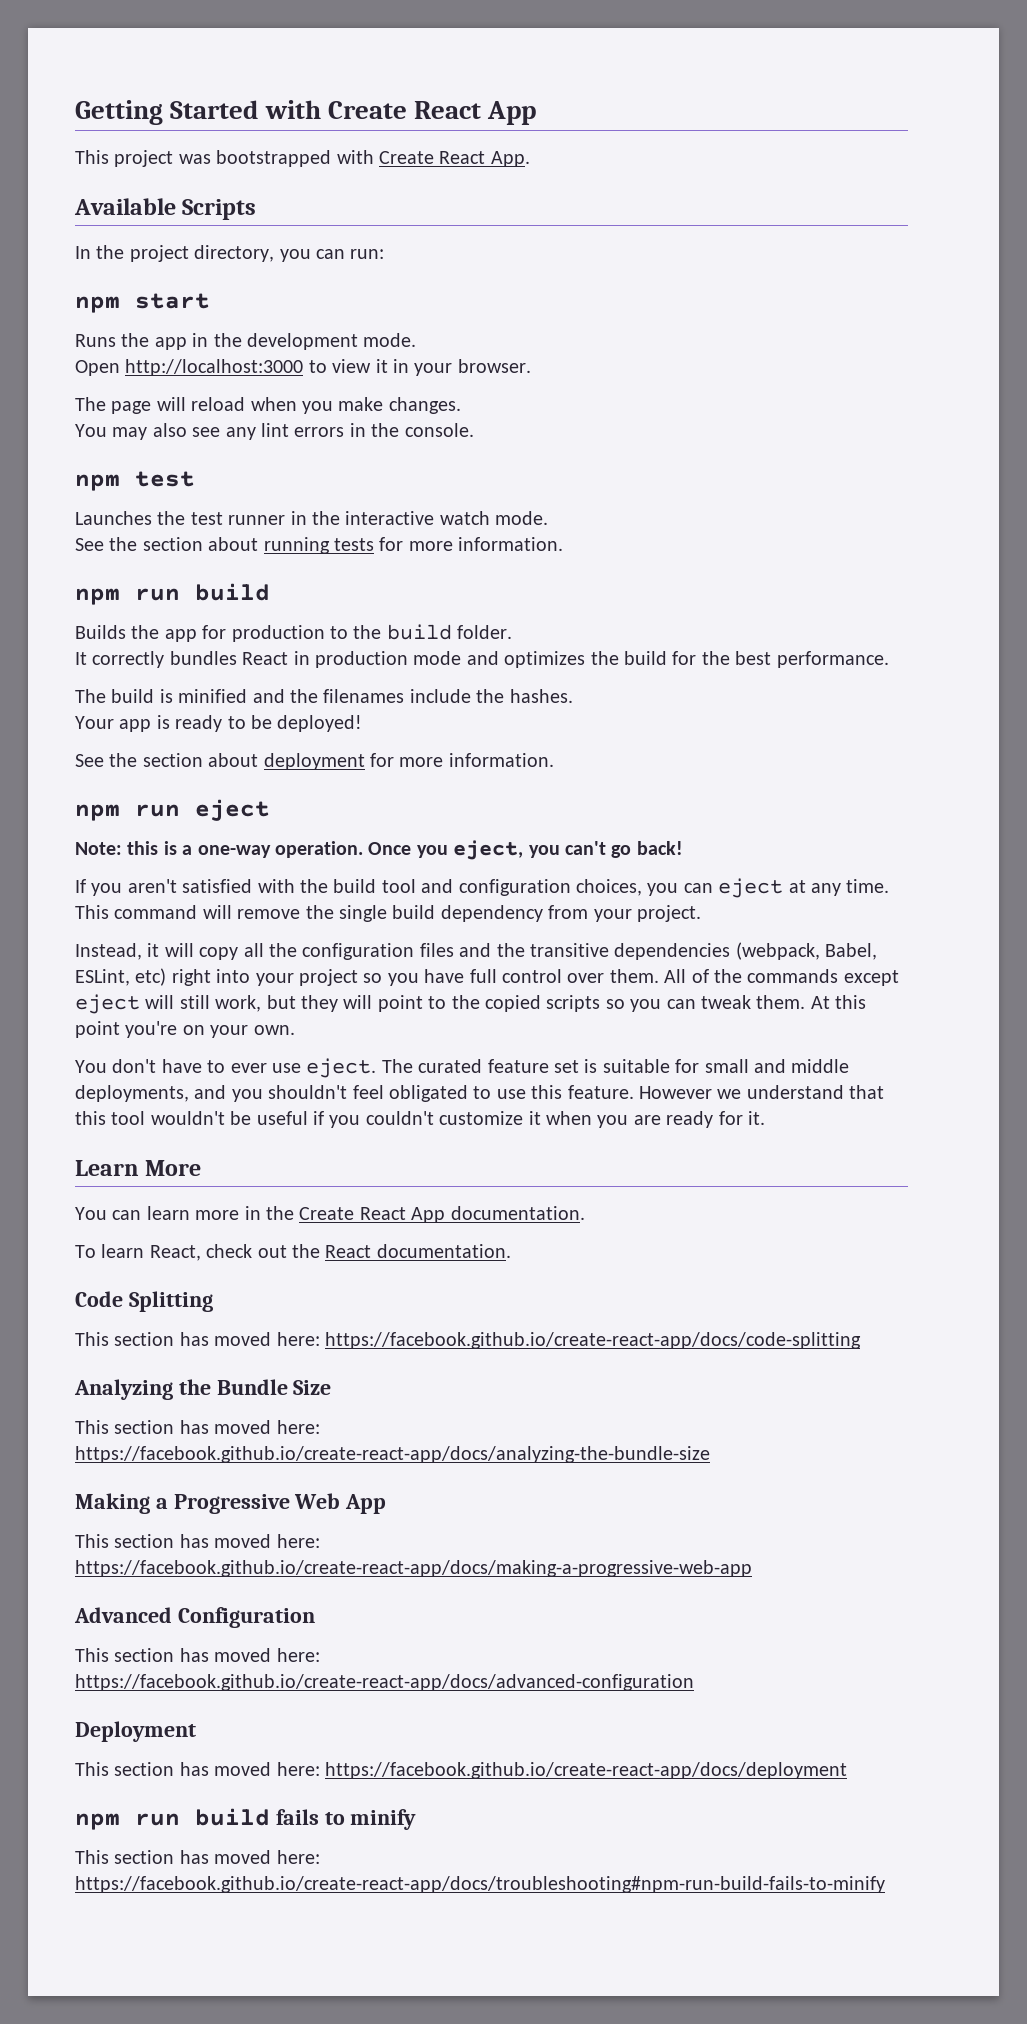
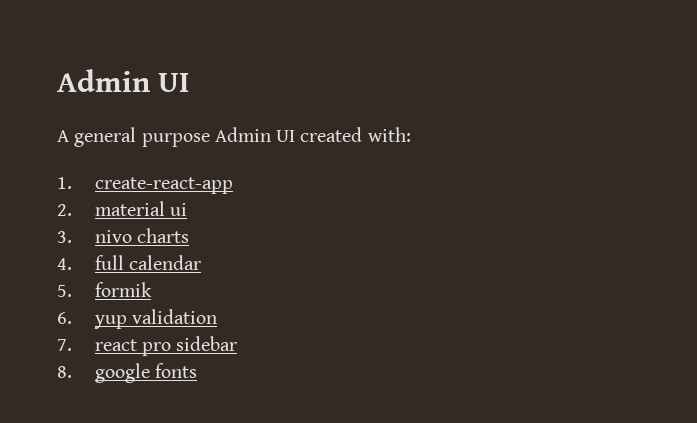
[75,100,537,125] [75,150,530,167] [74,198,257,220] [75,245,385,262] [75,293,210,313] [75,333,417,350] [75,359,531,376] [75,397,461,414] [75,423,474,440] [75,471,195,491] [75,511,549,525] [75,537,564,554] [75,583,270,605] [75,624,513,642] [75,651,889,668] [75,689,573,703] [75,715,363,732] [75,753,554,770] [75,799,270,821] [75,840,683,860] [75,878,890,898] [75,905,701,922] [75,942,878,960] [75,968,899,986] [75,994,867,1014] [75,1021,295,1038] [75,1058,850,1078] [75,1085,885,1102] [75,1111,765,1128] [75,1160,202,1176] [75,1206,585,1223] [75,1244,511,1261] [75,1291,213,1312] [75,1332,861,1349] [74,1379,332,1400] [75,1420,320,1434] [75,1446,710,1463] [75,1493,387,1514] [75,1534,320,1548] [75,1560,752,1577] [74,1607,315,1628] [75,1648,320,1662] [75,1674,694,1691] [75,1721,196,1742] [75,1762,847,1779] [75,1808,417,1830] [75,1850,320,1864] [75,1876,885,1893] Getting Started with Create React App // This project was bootstrapped with Create React App. // Available Scripts // In the project directory, you can run: // npm start // Runs the app in the development mode. // Open http://localhost:3000 to view it in your browser. // The page will reload when you make changes. // You may also see any lint errors in the console. // npm test // Launches the test runner in the interactive watch mode. // See the section about running tests for more information. // npm run build // Builds the app for production to the build folder. // It correctly bundles React in production mode and optimizes the build for the best performance. // The build is minified and the filenames include the hashes. // Your app is ready to be deployed! // See the section about deployment for more information. // npm run eject // Note: this is a one-way operation. Once you eject, you can't go back! // If you aren't satisfied with the build tool and configuration choices, you can eject at any time. This command will remove the single build dependency from your project. // Instead, it will copy all the configuration files and the transitive dependencies (webpack, Babel, ESLint, etc) right into your project so you have full control over them. All of the commands except eject will still work, but they will point to the copied scripts so you can tweak them. At this point you're on your own. // You don't have to ever use eject. The curated feature set is suitable for small and middle deployments, and you shouldn't feel obligated to use this feature. However we understand that this tool wouldn't be useful if you couldn't customize it when you are ready for it. // Learn More // You can learn more in the Create React App documentation. // To learn React, check out the React documentation. // Code Splitting // This section has moved here: https://facebook.github.io/create-react-app/docs/code-splitting // Analyzing the Bundle Size // This section has moved here: https://facebook.github.io/create-react-app/docs/analyzing-the-bundle-size // Making a Progressive Web App // This section has moved here: https://facebook.github.io/create-react-app/docs/making-a-progressive-web-app // Advanced Configuration // This section has moved here: https://facebook.github.io/create-react-app/docs/advanced-configuration // Deployment // This section has moved here: https://facebook.github.io/create-react-app/docs/deployment // npm run build fails to minify // This section has moved here: https://facebook.github.io/create-react-app/docs/troubleshooting#npm-run-build-fails-to-minify -> [57,69,190,92] [57,127,411,147] [57,177,233,194] [57,201,187,216] [57,228,189,243] [57,255,201,270] [57,282,152,297] [57,309,217,329] [57,336,238,356] [57,363,197,383] Admin UI // A general purpose Admin UI created with: // 1. create-react-app // 2. material ui // 3. nivo charts // 4. full calendar // 5. formik // 6. yup validation // 7. react pro sidebar // 8. google fonts

